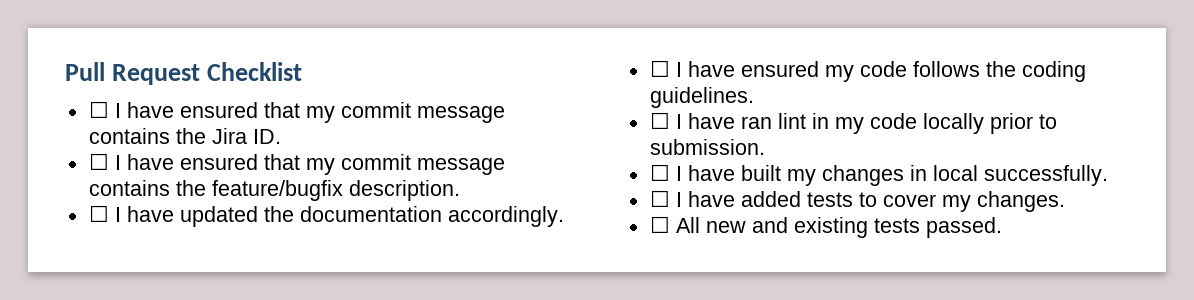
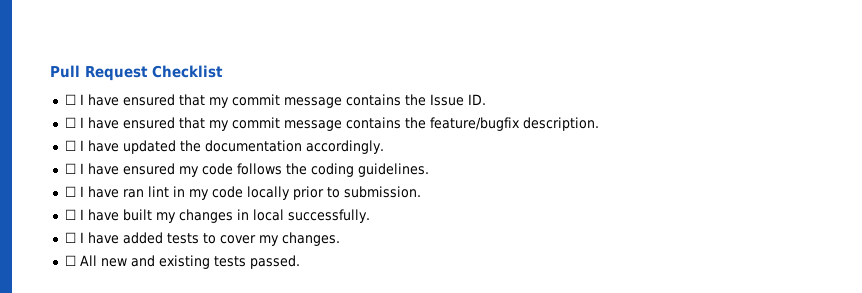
[211,128,247,144] Jira -> [429,94,464,106] Issue

